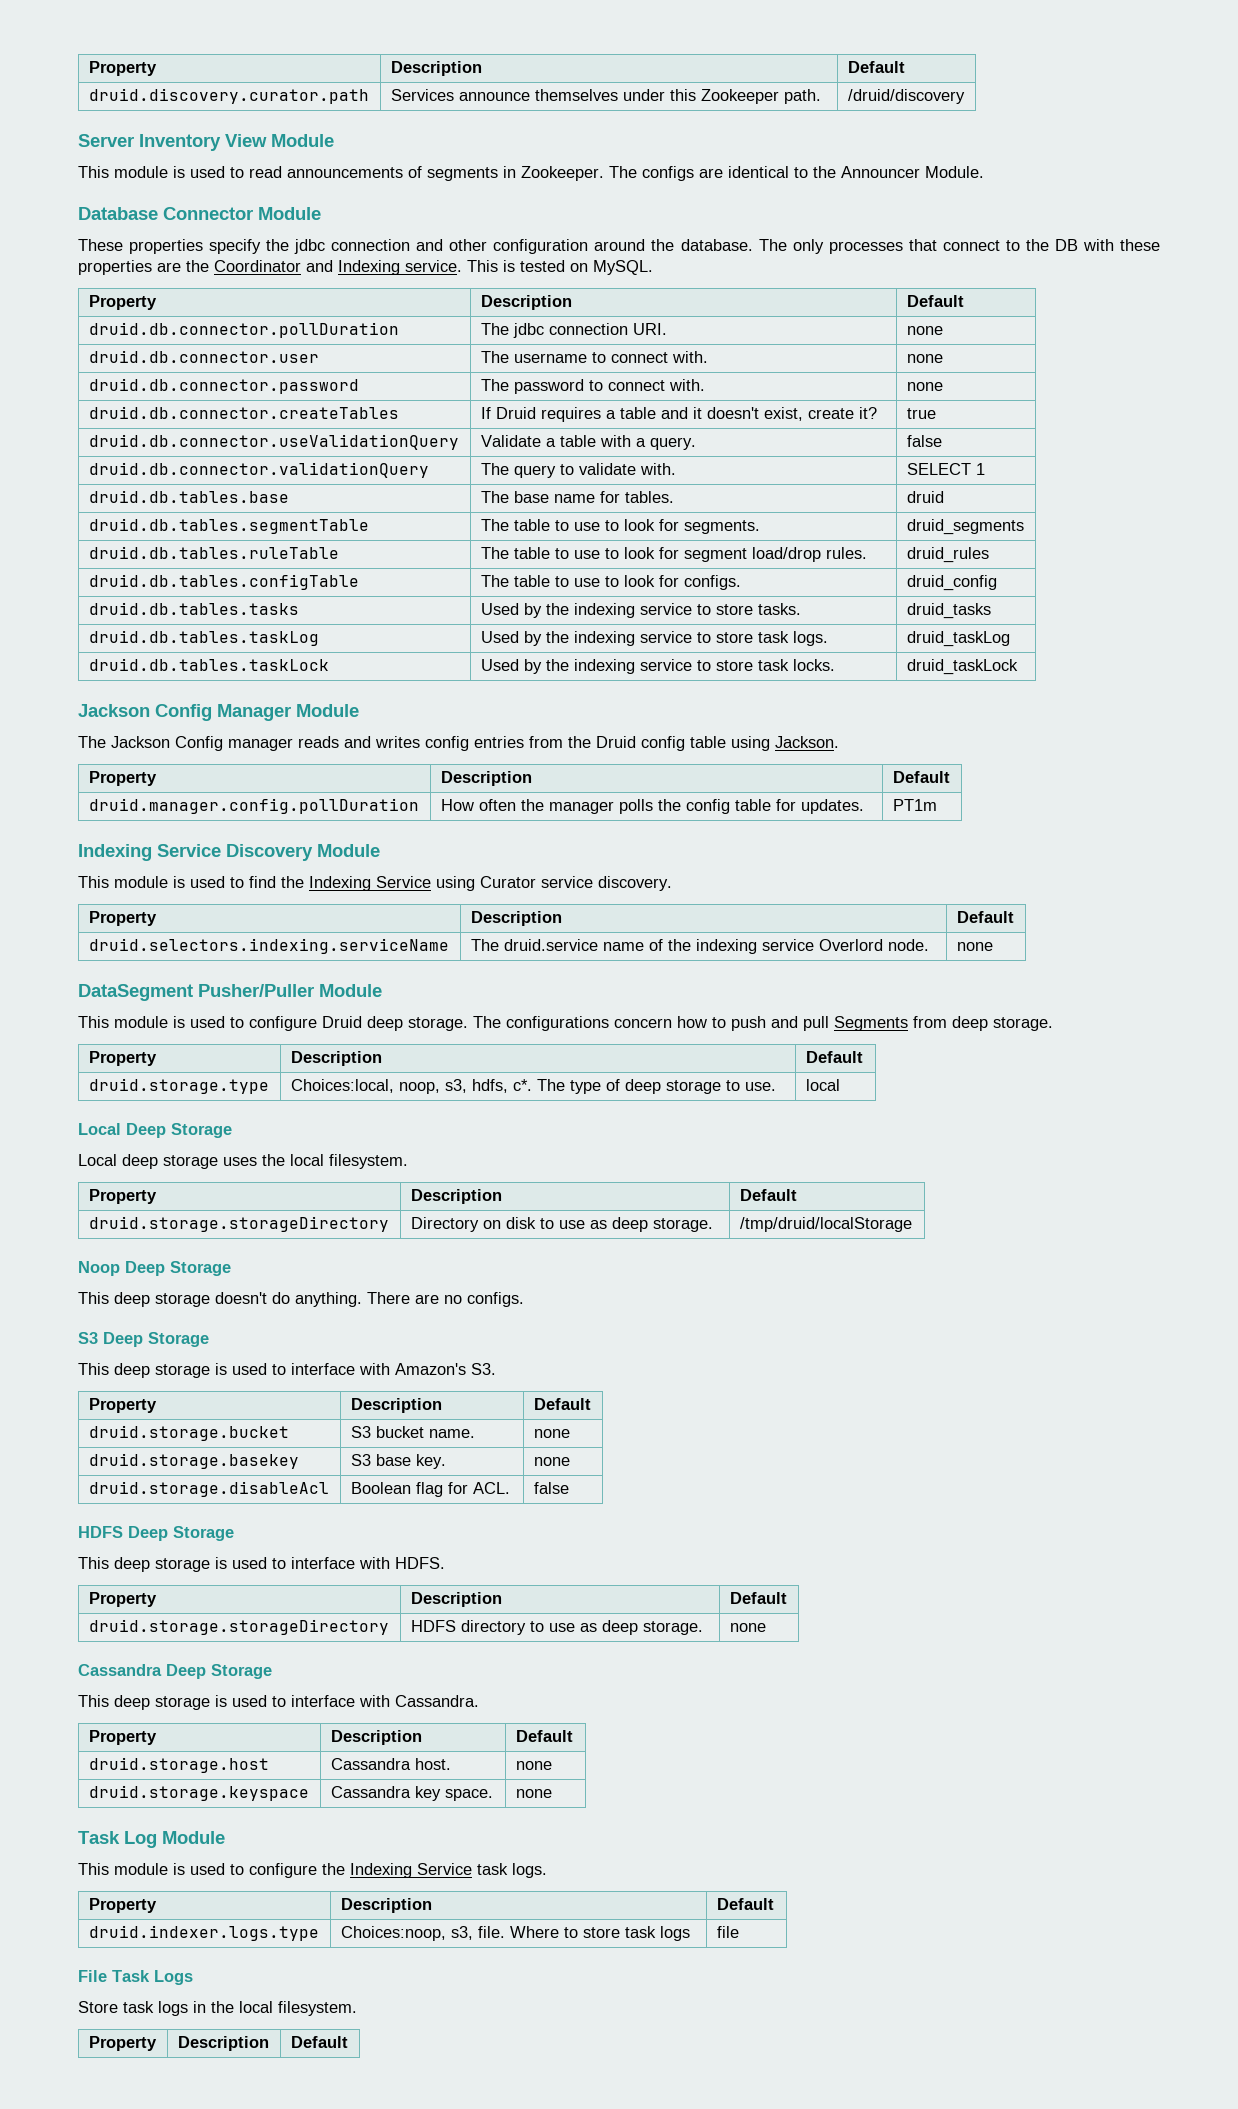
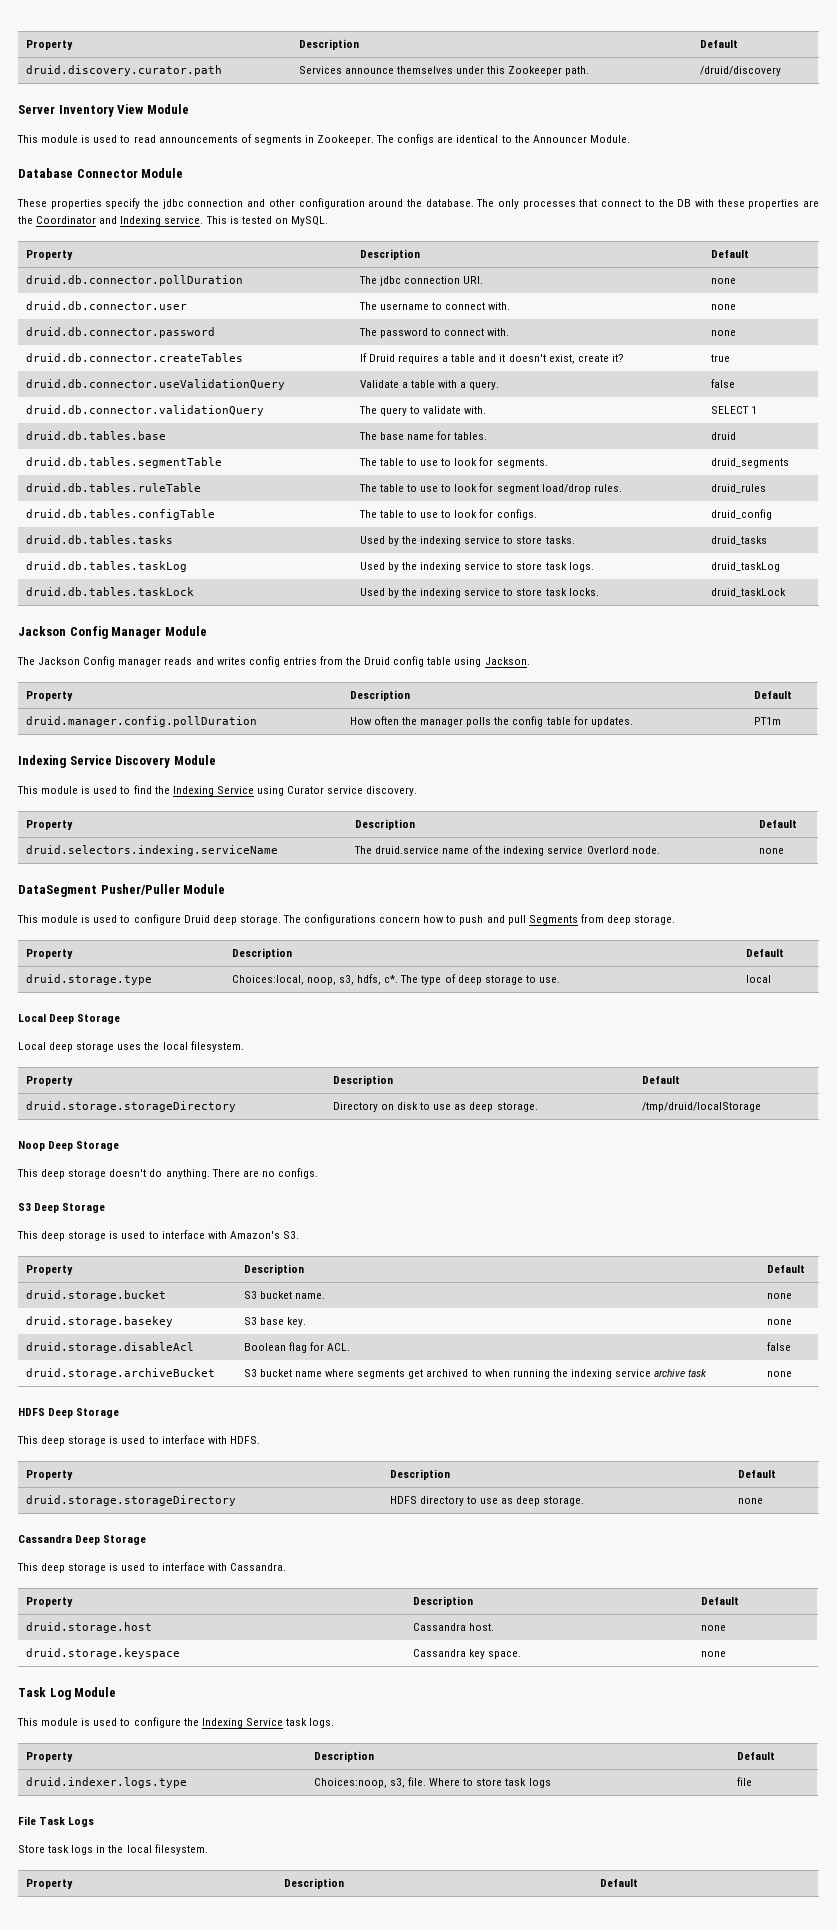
(569, 1488) none -> [25,1368,215,1379] [243,1369,708,1379] [766,1371,792,1377] // druid.storage.archiveBucket | S3 bucket name where segments get archived to when running the indexing service archive task | none

